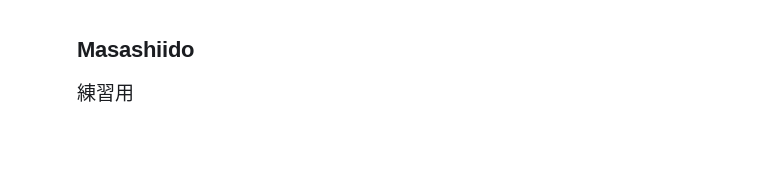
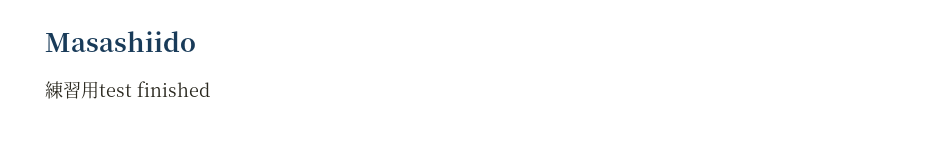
(134, 93) none -> [99,81,210,97] test finished

